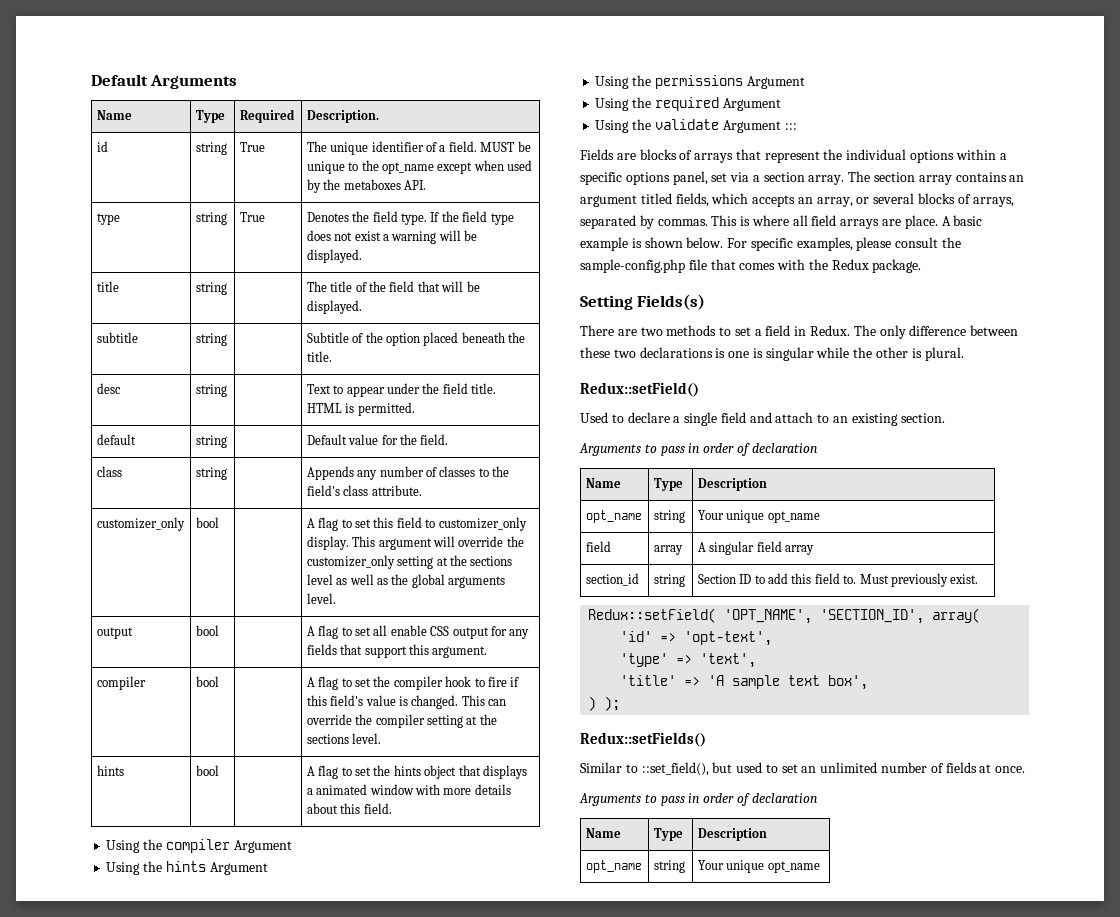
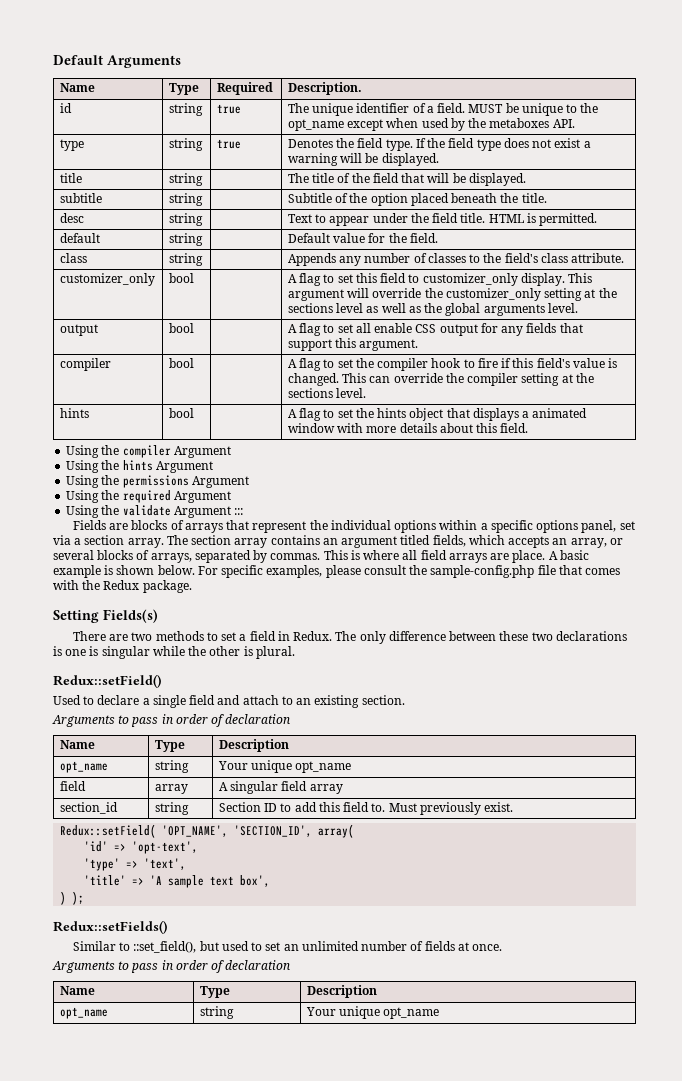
[239,142,265,152] True -> [216,104,241,114] true
[239,212,265,222] True -> [216,139,241,149] true

